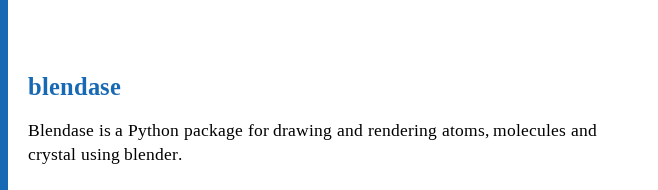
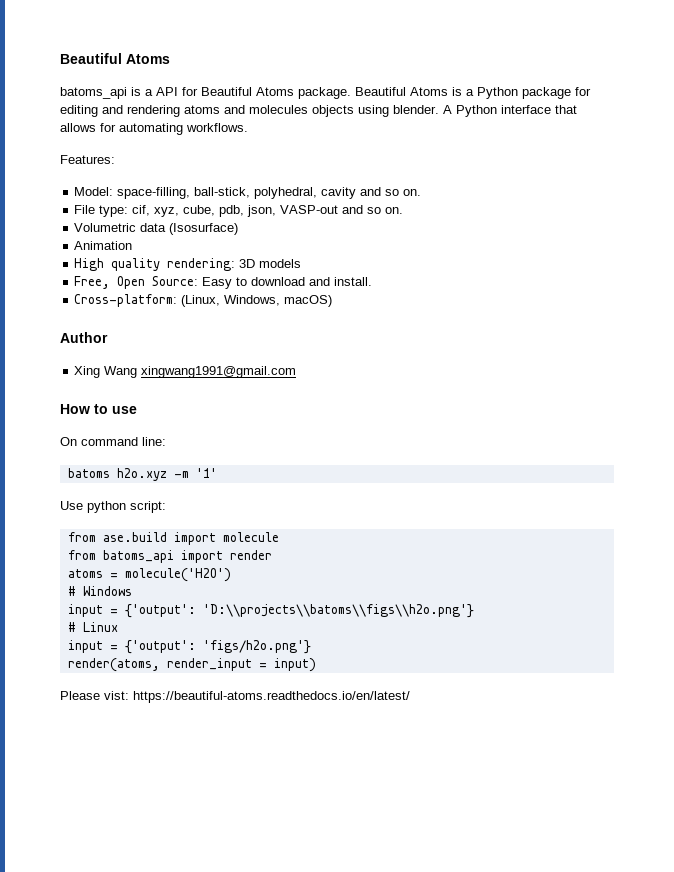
[28,77,121,95] [28,124,94,136] blendase // Blendase -> [60,53,170,64] [60,87,448,99] Beautiful Atoms // batoms_api is a API for Beautiful Atoms package. Beautiful Atoms
[273,124,333,140] drawing -> [60,105,98,117] editing
[441,124,597,139] [28,148,183,164] atoms, molecules and crystal using blender. -> [184,105,577,117] [60,123,248,135] [60,155,115,164] [74,187,422,199] [74,205,404,217] [74,223,239,235] [74,241,133,250] [74,258,302,271] [74,276,373,289] [74,294,333,307] [60,332,108,343] [74,366,297,378] [60,404,137,414] [60,437,166,446] [67,468,217,481] [60,501,166,513] [67,532,279,545] [67,550,272,563] [67,568,231,582] [67,586,132,596] [67,604,474,618] [67,622,118,632] [67,640,311,654] [67,658,316,672] [60,691,410,703] atoms and molecules objects using blender. A Python interface that allows for automating workflows. // Features: // Model: space-filling, ball-stick, polyhedral, cavity and so on. // File type: cif, xyz, cube, pdb, json, VASP-out and so on. // Volumetric data (Isosurface) // Animation // High quality rendering: 3D models // Free, Open Source: Easy to download and install. // Cross-platform: (Linux, Windows, macOS) // Author // Xing Wang xingwang1991@gmail.com // How to use // On command line: // batoms h2o.xyz -m '1' // Use python script: // from ase.build import molecule // from batoms_api import render // atoms = molecule('H2O') // # Windows // input = {'output': 'D:\\projects\\batoms\\figs\\h2o.png'} // # Linux // input = {'output': 'figs/h2o.png'} // render(atoms, render_input = input) // Please vist: https://beautiful-atoms.readthedocs.io/en/latest/

